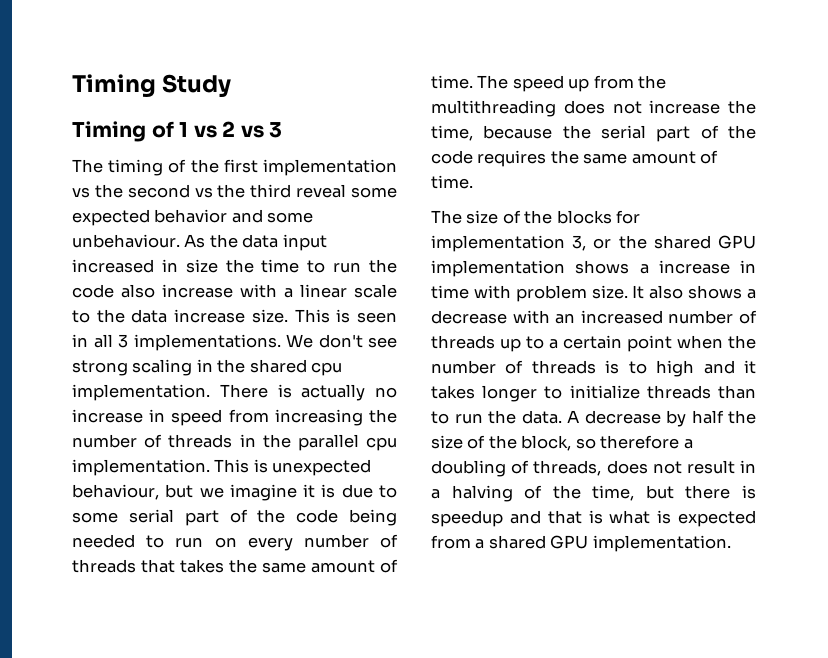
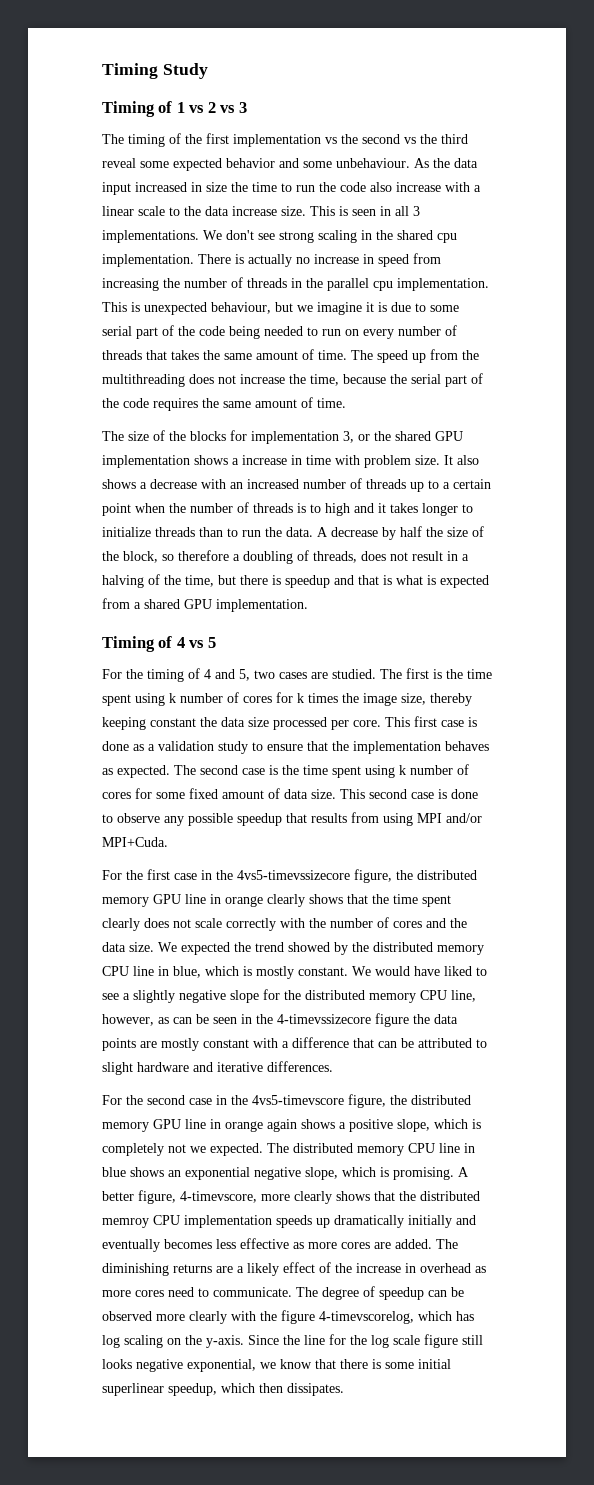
(731, 543) none -> [102,636,216,652] [102,668,492,682] [102,692,472,706] [102,716,477,730] [102,741,489,754] [102,764,469,778] [102,788,478,799] [102,812,482,826] [102,837,168,847] [102,869,477,883] [102,894,451,907] [102,917,467,931] [102,942,484,955] [102,966,487,979] [102,989,476,1003] [102,1013,458,1027] [102,1037,487,1051] [102,1061,333,1075] [102,1094,471,1108] [102,1119,481,1132] [102,1143,475,1156] [102,1167,469,1180] [102,1190,480,1204] [102,1215,476,1228] [102,1238,458,1252] [102,1262,486,1276] [102,1286,464,1300] [102,1310,474,1324] [102,1334,483,1348] [102,1359,451,1372] [102,1383,344,1396] // Timing of 4 vs 5 // For the timing of 4 and 5, two cases are studied. The first is the time spent using k number of cores for k times the image size, thereby keeping constant the data size processed per core. This first case is done as a validation study to ensure that the implementation behaves as expected. The second case is the time spent using k number of cores for some fixed amount of data size. This second case is done to observe any possible speedup that results from using MPI and/or MPI+Cuda. // For the first case in the 4vs5-timevssizecore figure, the distributed memory GPU line in orange clearly shows that the time spent clearly does not scale correctly with the number of cores and the data size. We expected the trend showed by the distributed memory CPU line in blue, which is mostly constant. We would have liked to see a slightly negative slope for the distributed memory CPU line, however, as can be seen in the 4-timevssizecore figure the data points are mostly constant with a difference that can be attributed to slight hardware and iterative differences. // For the second case in the 4vs5-timevscore figure, the distributed memory GPU line in orange again shows a positive slope, which is completely not we expected. The distributed memory CPU line in blue shows an exponential negative slope, which is promising. A better figure, 4-timevscore, more clearly shows that the distributed memroy CPU implementation speeds up dramatically initially and eventually becomes less effective as more cores are added. The diminishing returns are a likely effect of the increase in overhead as more cores need to communicate. The degree of speedup can be observed more clearly with the figure 4-timevscorelog, which has log scaling on the y-axis. Since the line for the log scale figure still looks negative exponential, we know that there is some initial superlinear speedup, which then dissipates.

